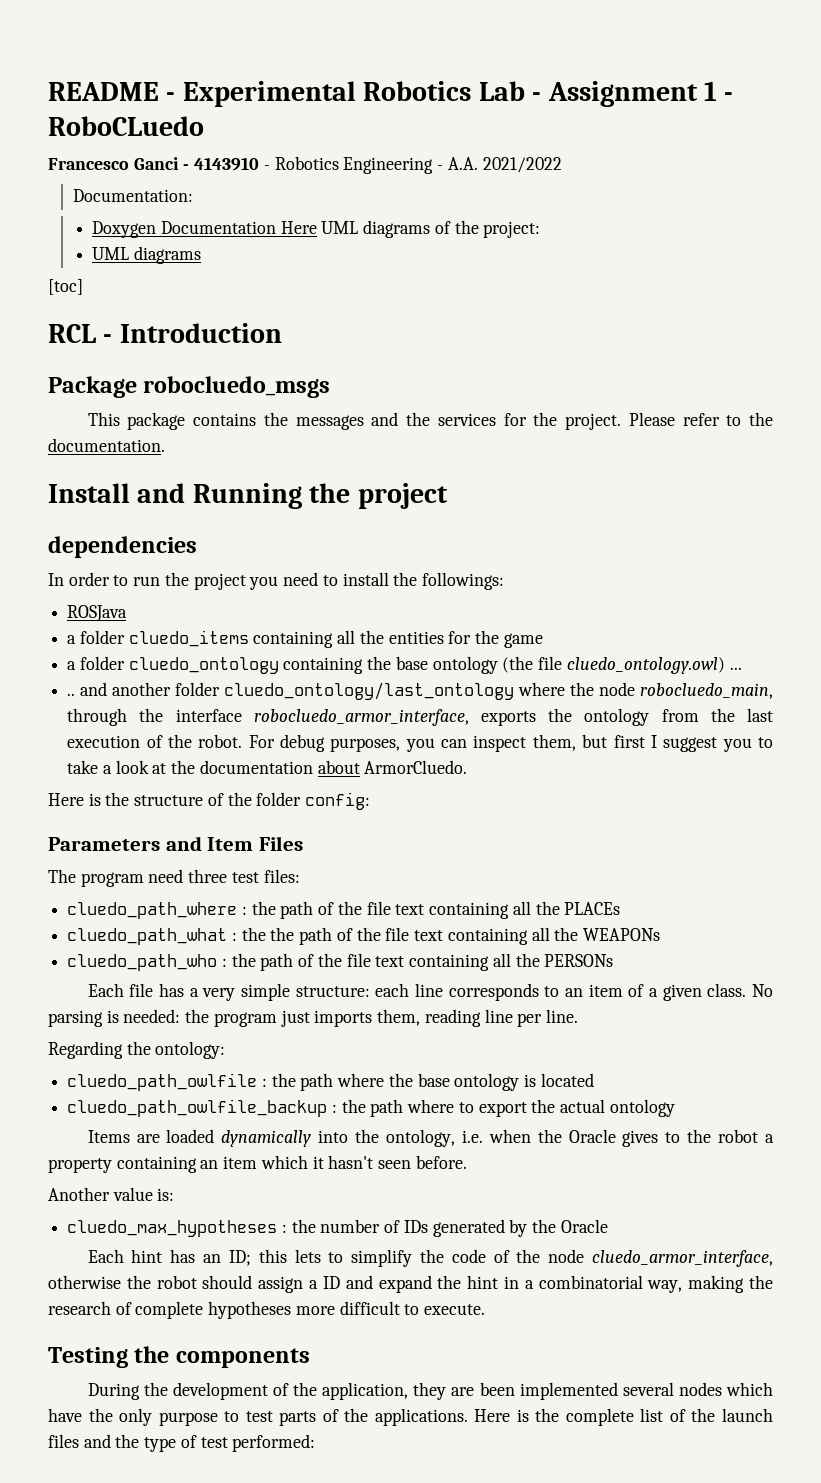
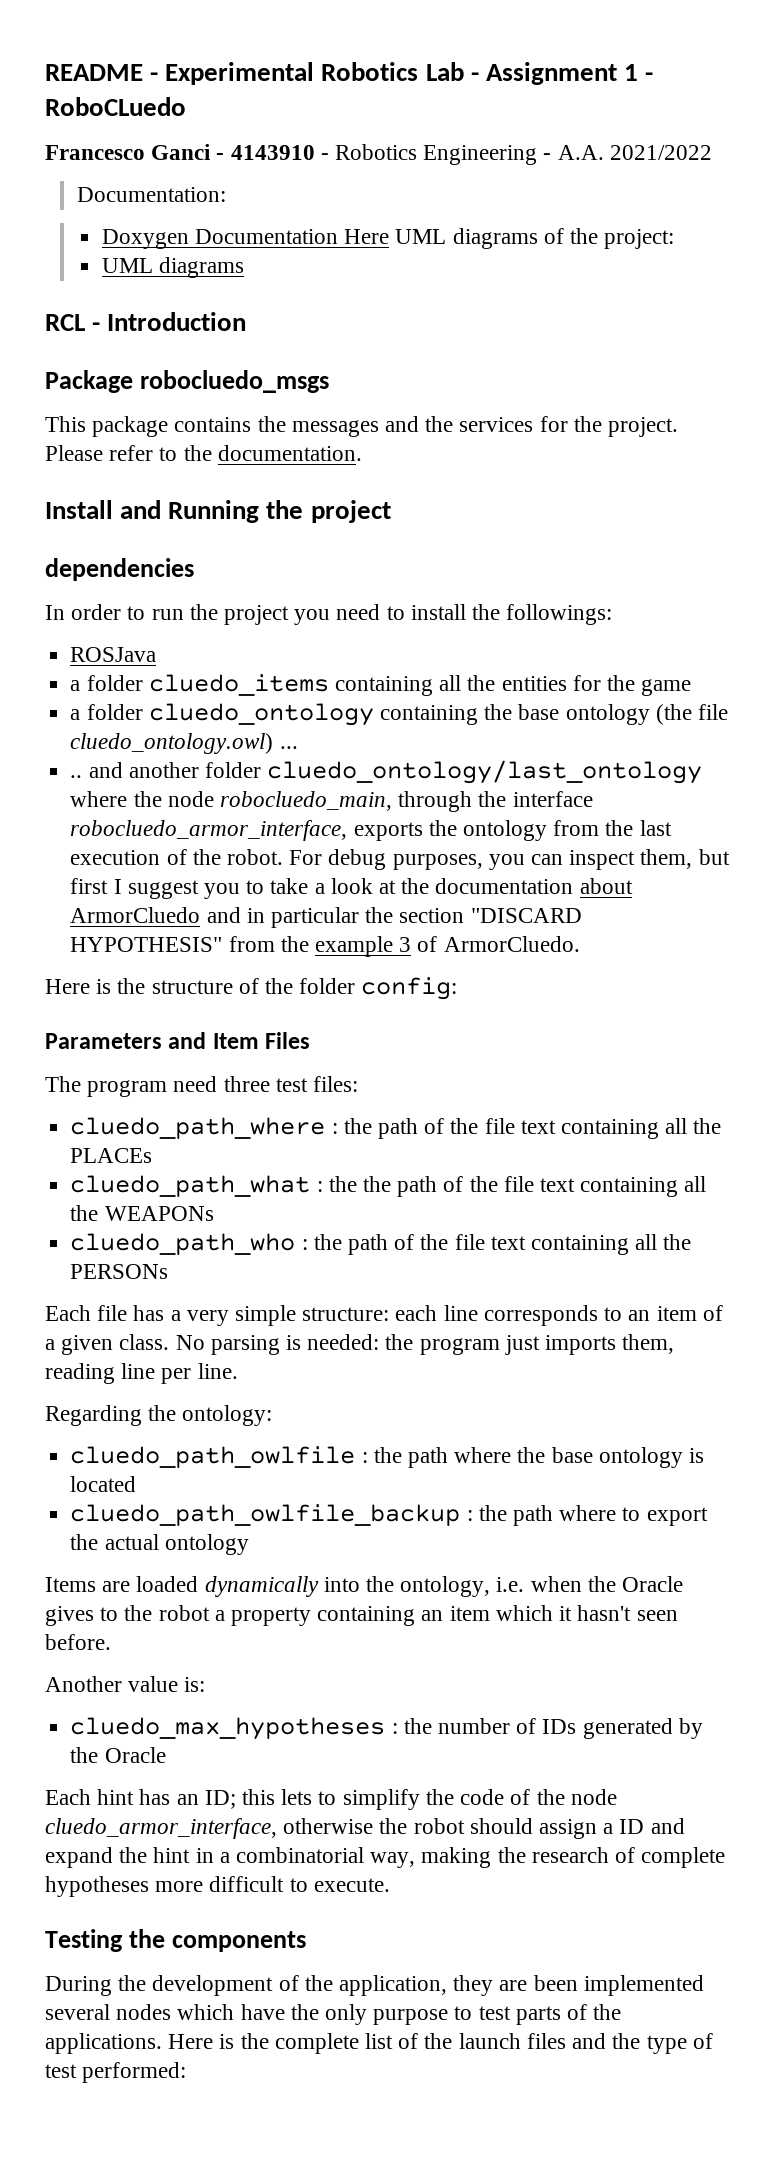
[48,279,83,295] // [toc] -> (245, 267) none
(360, 767) none -> [70,907,582,928] [70,936,438,957] ArmorCluedo and in particular the section "DISCARD HYPOTHESIS" from the example 3 of

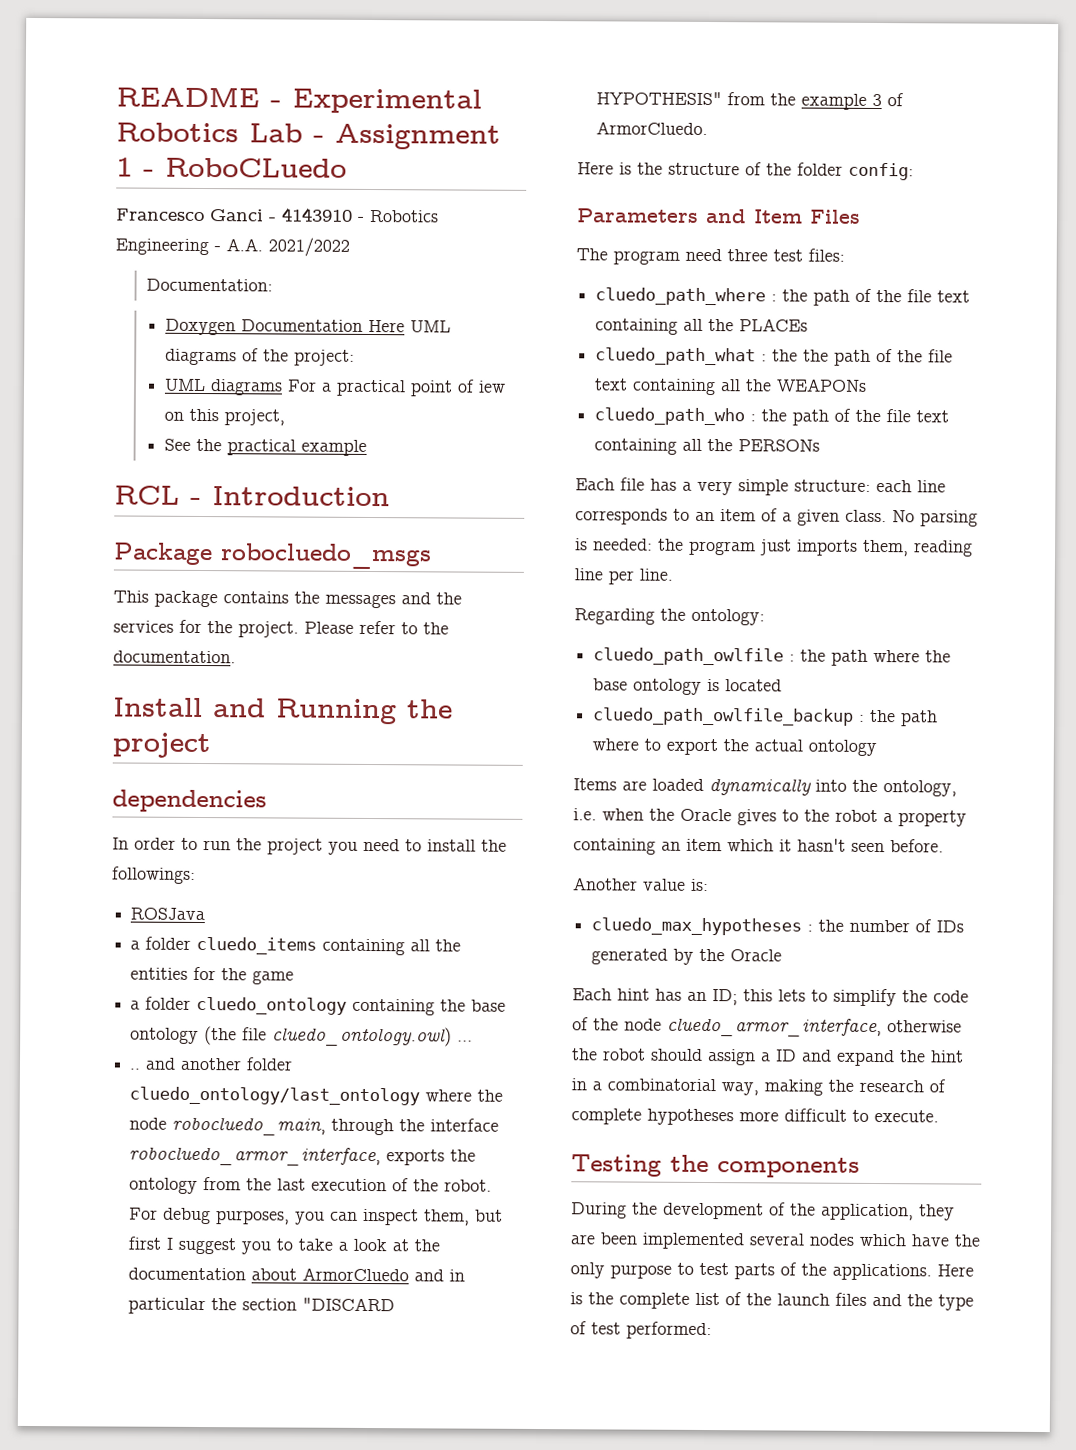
(245, 267) none -> [287,379,507,397] [164,408,286,426] [164,438,368,456] For a practical point of iew on this project, // See the practical example

